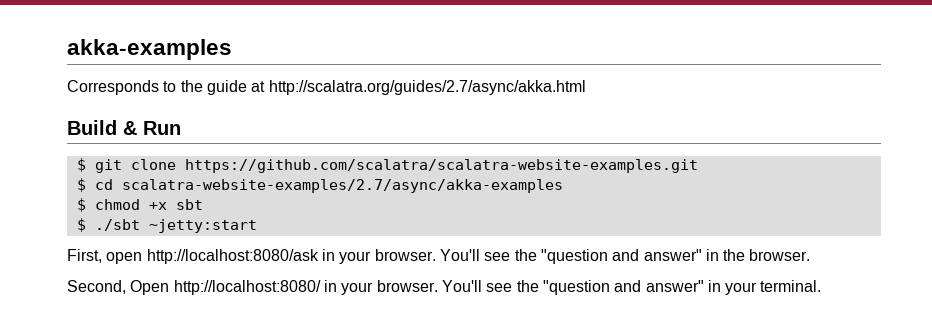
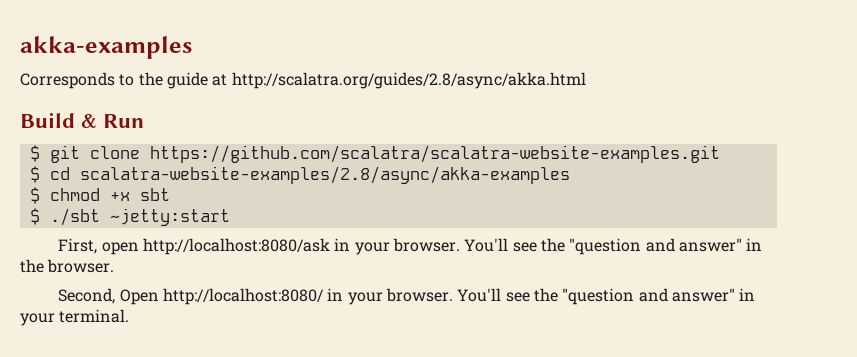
[268,80,586,95] http://scalatra.org/guides/2.7/async/akka.html -> [231,72,586,89] http://scalatra.org/guides/2.8/async/akka.html
[121,179,563,193] scalatra-website-examples/2.7/async/akka-examples -> [79,166,570,184] scalatra-website-examples/2.8/async/akka-examples

